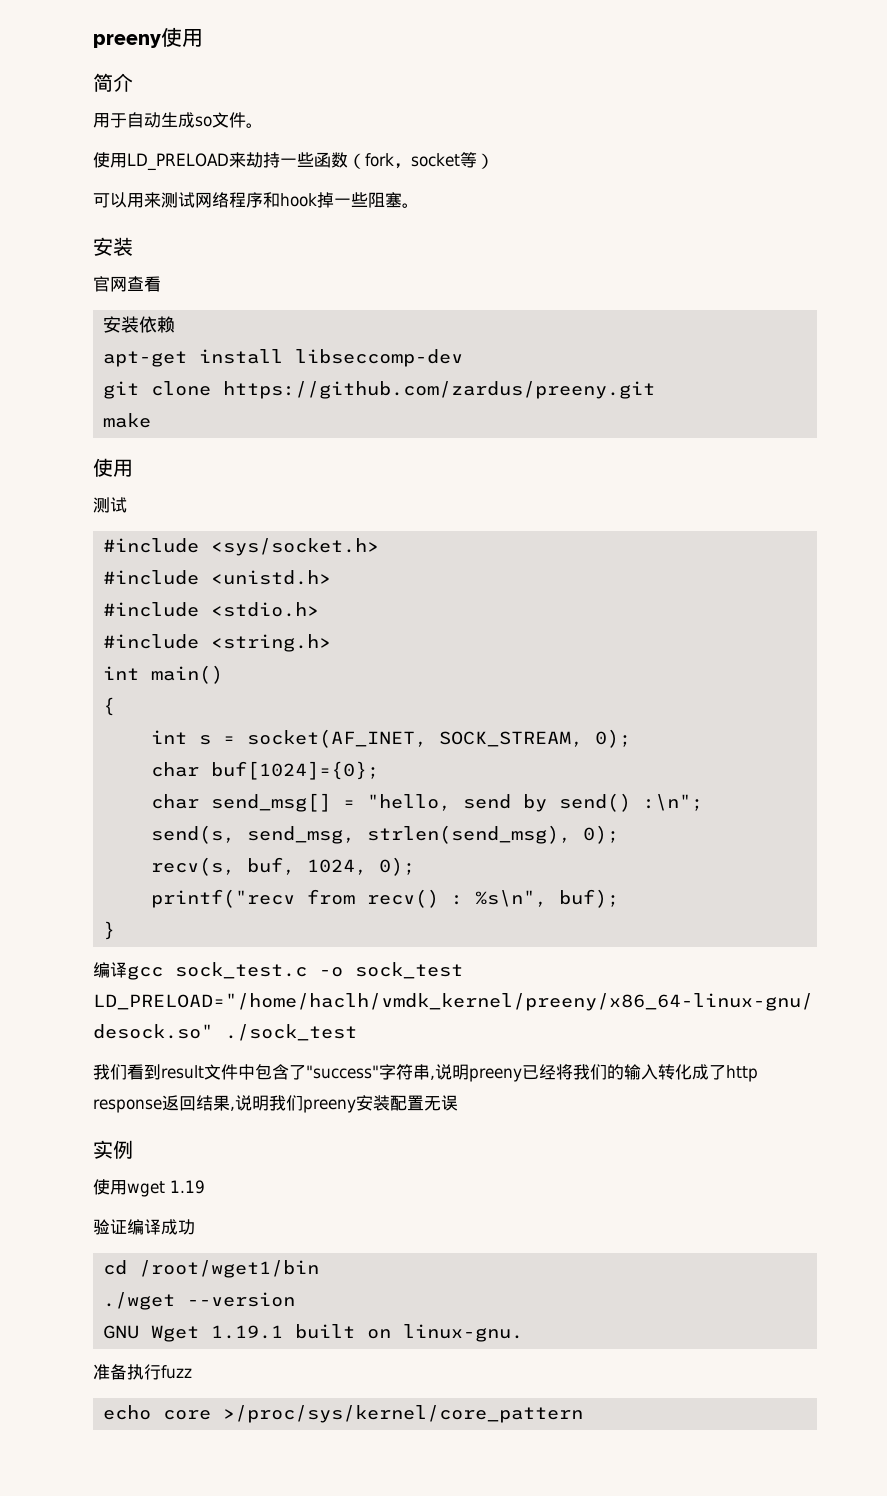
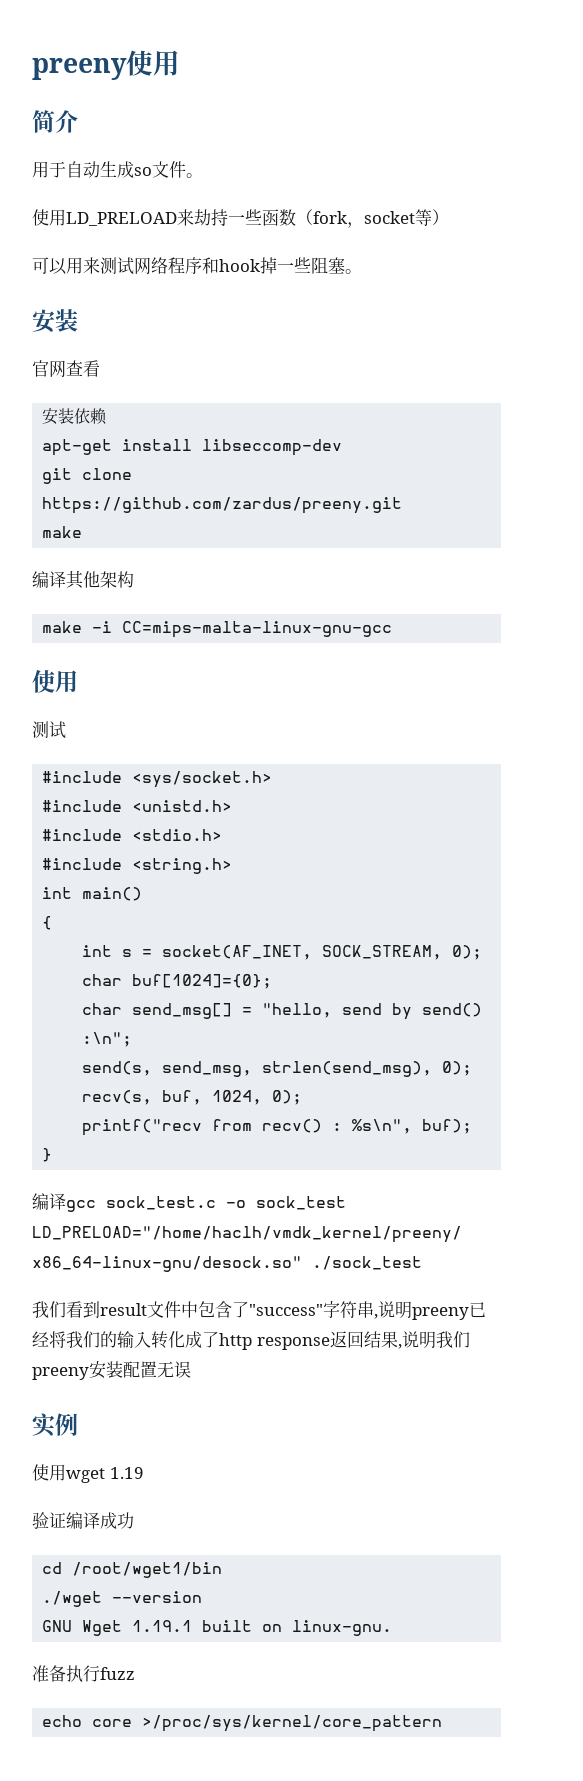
(152, 420) none -> [32,570,134,589] [42,621,393,638] // 编译其他架构 // make -i CC=mips-malta-linux-gnu-gcc

